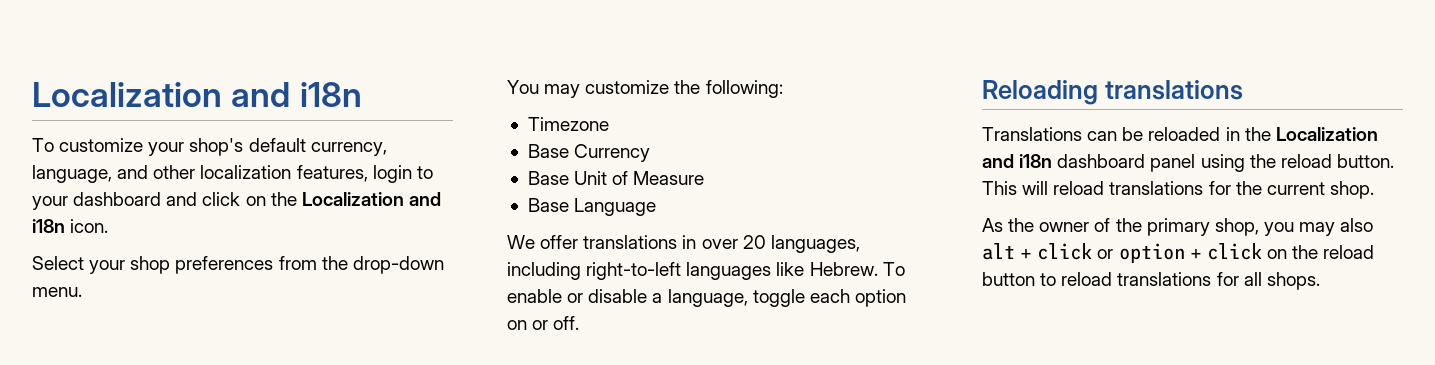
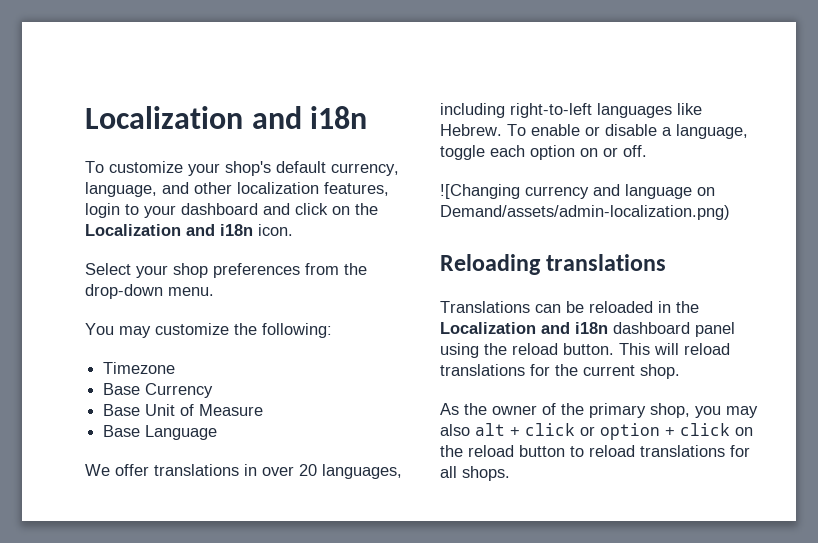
(580, 323) none -> [440,184,715,199] [440,205,730,220] // ![Changing currency and language on Demand/assets/admin-localization.png)

